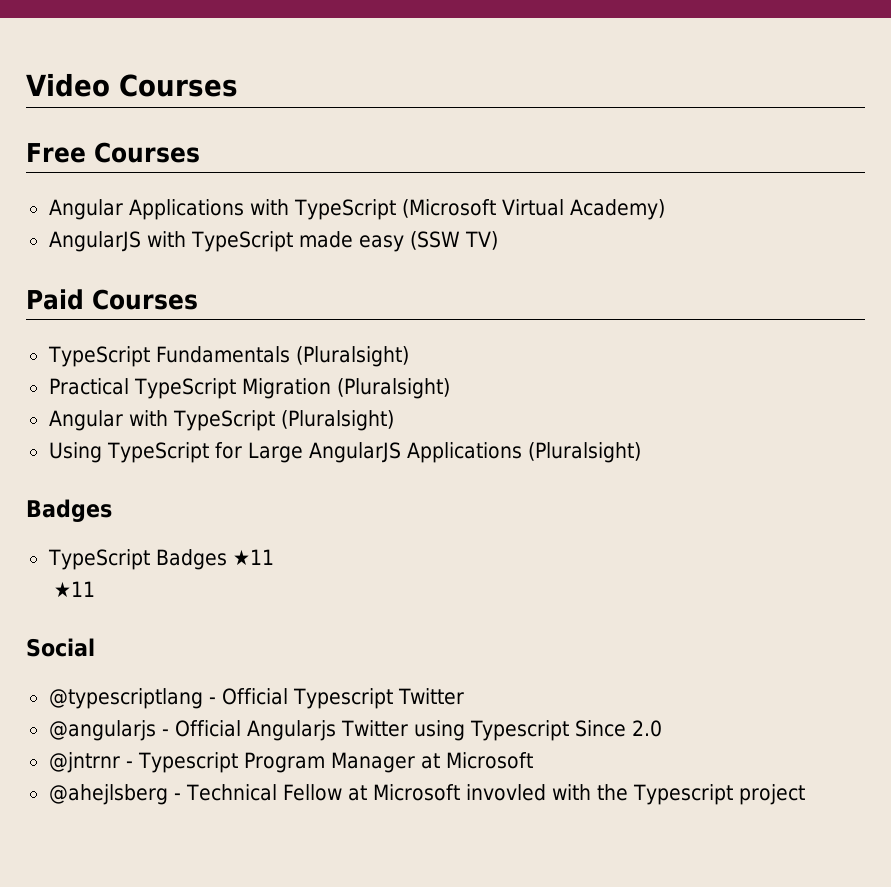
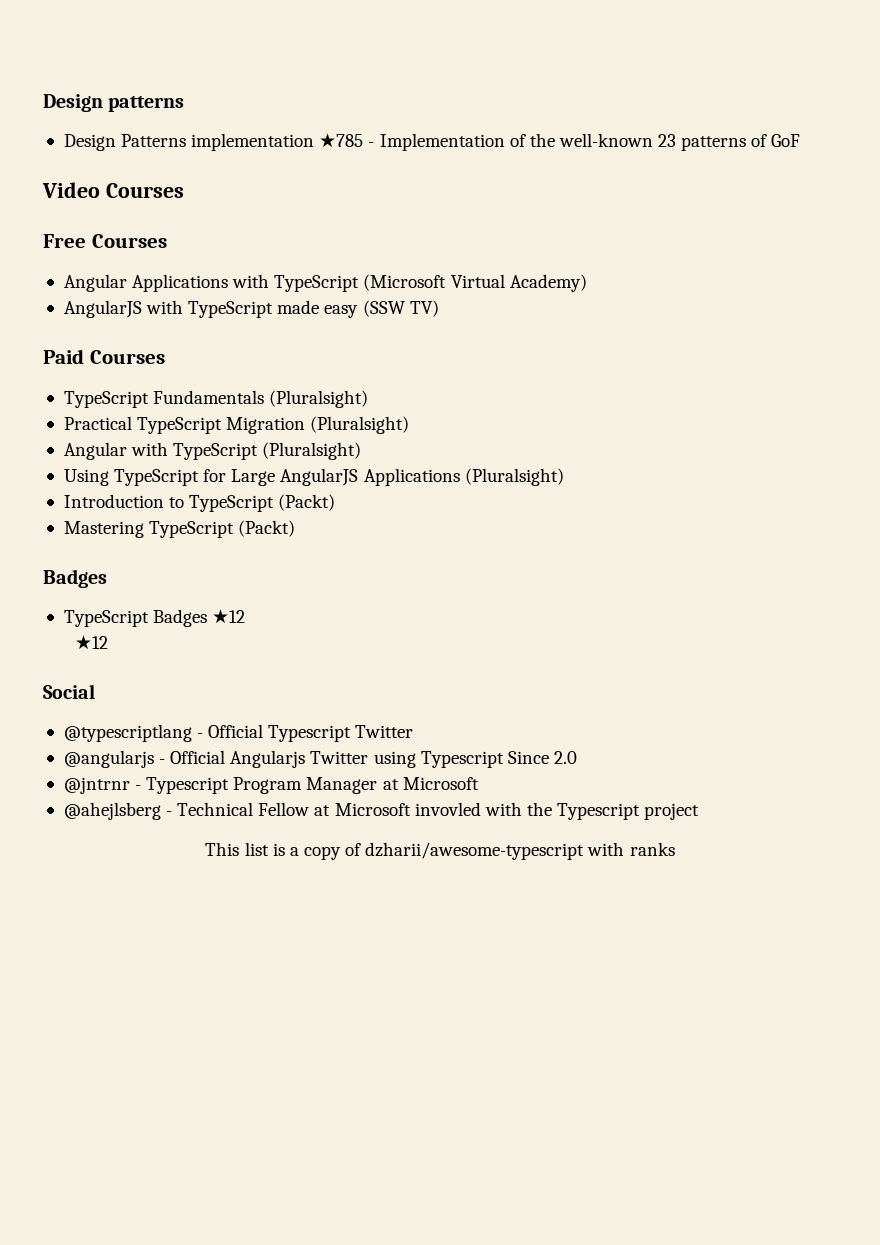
(26, 85) none -> [43,94,185,112] [63,133,801,151] Design patterns // Design Patterns implementation ★785 - Implementation of the well-known 23 patterns of GoF //
(641, 452) none -> [63,494,336,512] [63,520,296,538] // Introduction to TypeScript (Packt) // Mastering TypeScript (Packt)
[232,549,274,566] [53,581,95,598] ★11 // ★11 -> [212,609,246,624] [75,635,109,650] ★12 // ★12
(806, 794) none -> [205,842,675,860] // This list is a copy of dzharii/awesome-typescript with ranks

